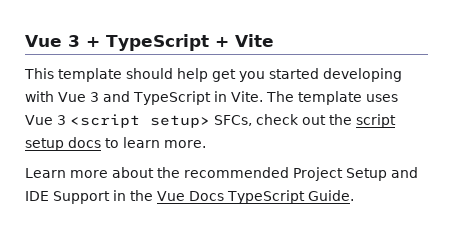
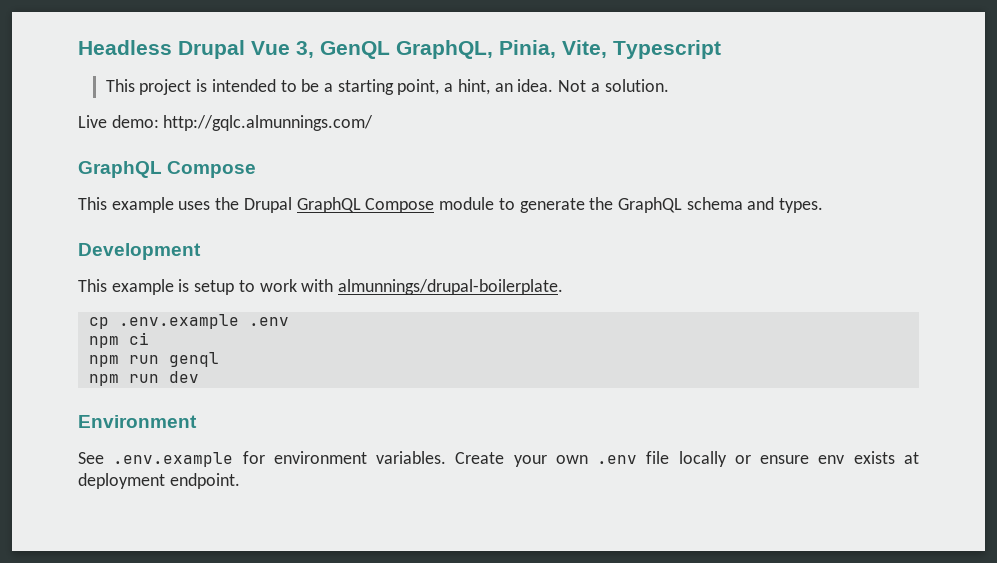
[25,34,274,51] [24,68,402,82] [25,91,398,105] [25,114,396,128] [25,137,206,151] [25,167,418,181] [25,190,354,204] Vue 3 + TypeScript + Vite // This template should help get you started developing with Vue 3 and TypeScript in Vite. The template uses Vue 3 <script setup> SFCs, check out the script setup docs to learn more. // Learn more about the recommended Project Setup and IDE Support in the Vue Docs TypeScript Guide. -> [78,40,721,59] [105,79,669,95] [78,115,374,131] [78,161,257,178] [78,197,824,213] [78,243,201,260] [78,279,564,295] [88,314,289,329] [88,332,149,348] [88,352,219,367] [88,371,199,386] [78,415,197,428] [78,451,919,467] [78,473,240,489] Headless Drupal Vue 3, GenQL GraphQL, Pinia, Vite, Typescript // This project is intended to be a starting point, a hint, an idea. Not a solution. // Live demo: http://gqlc.almunnings.com/ // GraphQL Compose // This example uses the Drupal GraphQL Compose module to generate the GraphQL schema and types. // Development // This example is setup to work with almunnings/drupal-boilerplate. // cp .env.example .env // npm ci // npm run genql // npm run dev // Environment // See .env.example for environment variables. Create your own .env file locally or ensure env exists at deployment endpoint.

